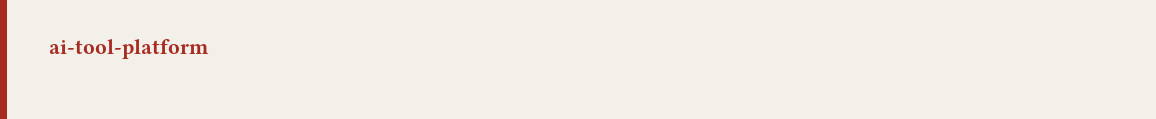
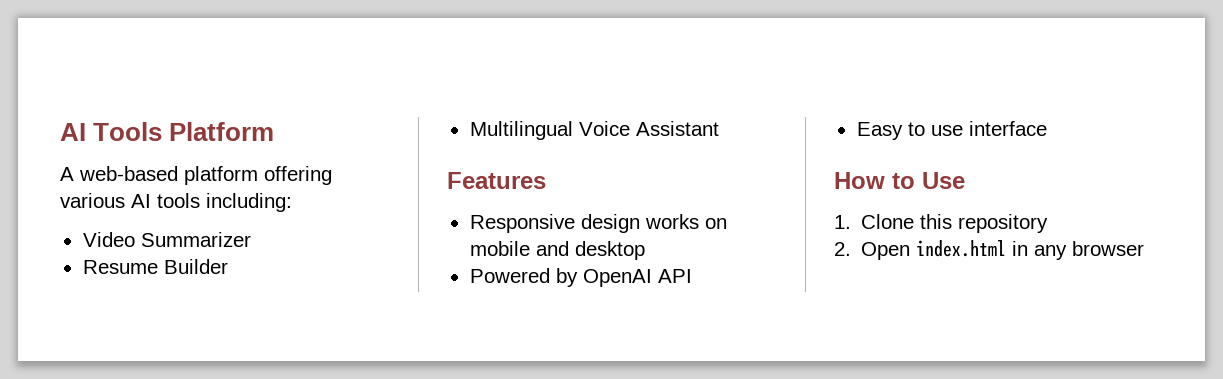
[49,39,209,59] ai-tool-platform -> [60,122,275,141] [60,166,332,185] [60,193,292,212] [82,232,251,247] [82,259,228,274] [469,121,719,140] [447,172,546,189] [469,214,727,233] [469,241,645,260] [469,268,692,287] [856,121,1047,140] [834,172,965,189] [834,214,1049,233] [834,240,1145,260] AI Tools Platform // A web-based platform offering various AI tools including: // Video Summarizer // Resume Builder // Multilingual Voice Assistant // Features // Responsive design works on mobile and desktop // Powered by OpenAI API // Easy to use interface // How to Use // 1. Clone this repository // 2. Open index.html in any browser

